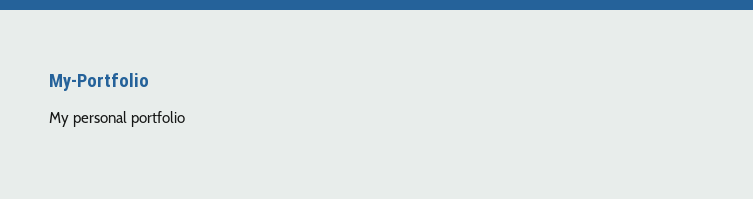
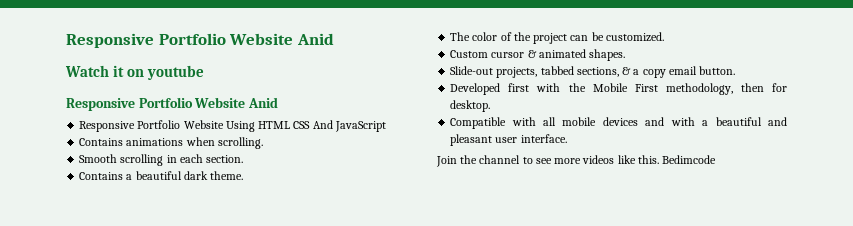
[49,73,149,91] [49,111,186,127] My-Portfolio // My personal portfolio -> [66,33,334,48] [65,65,205,80] [66,97,278,111] [79,120,386,132] [79,137,263,149] [79,154,244,166] [79,171,244,180] [450,32,664,44] [450,49,626,61] [450,66,736,78] [450,83,787,95] [450,100,491,112] [450,117,787,129] [450,134,567,146] [436,155,717,167] Responsive Portfolio Website Anid // Watch it on youtube // Responsive Portfolio Website Anid // Responsive Portfolio Website Using HTML CSS And JavaScript // Contains animations when scrolling. // Smooth scrolling in each section. // Contains a beautiful dark theme. // The color of the project can be customized. // Custom cursor & animated shapes. // Slide-out projects, tabbed sections, & a copy email button. // Developed first with the Mobile First methodology, then for desktop. // Compatible with all mobile devices and with a beautiful and pleasant user interface. // Join the channel to see more videos like this. Bedimcode

